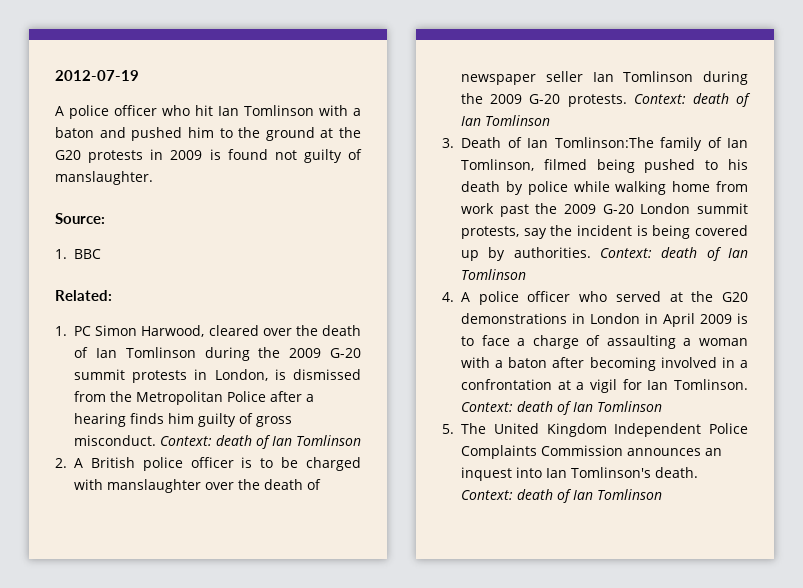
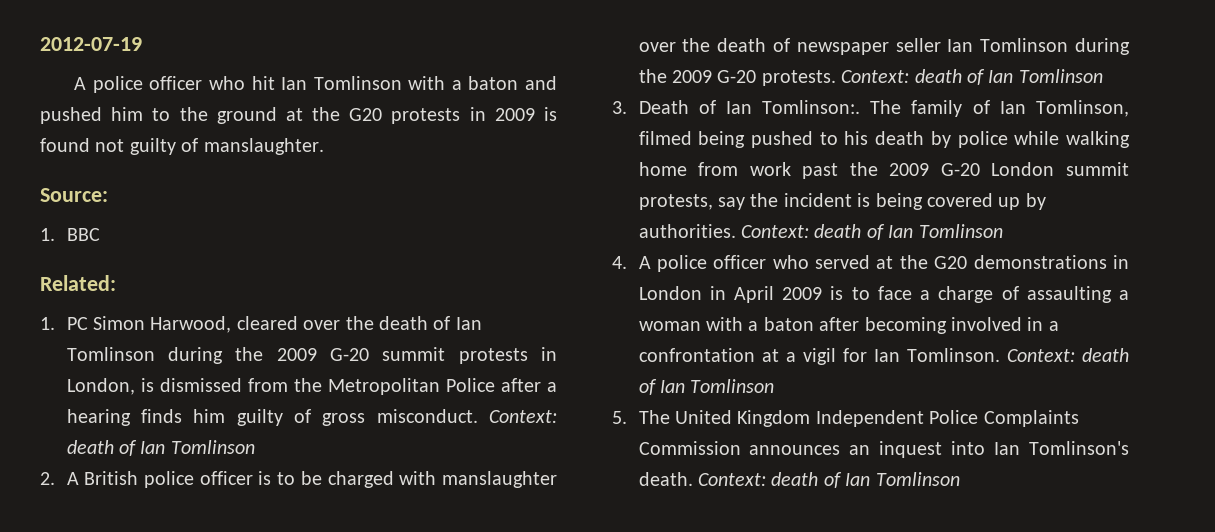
[554,137,654,148] Tomlinson:The -> [762,100,902,114] Tomlinson:. The

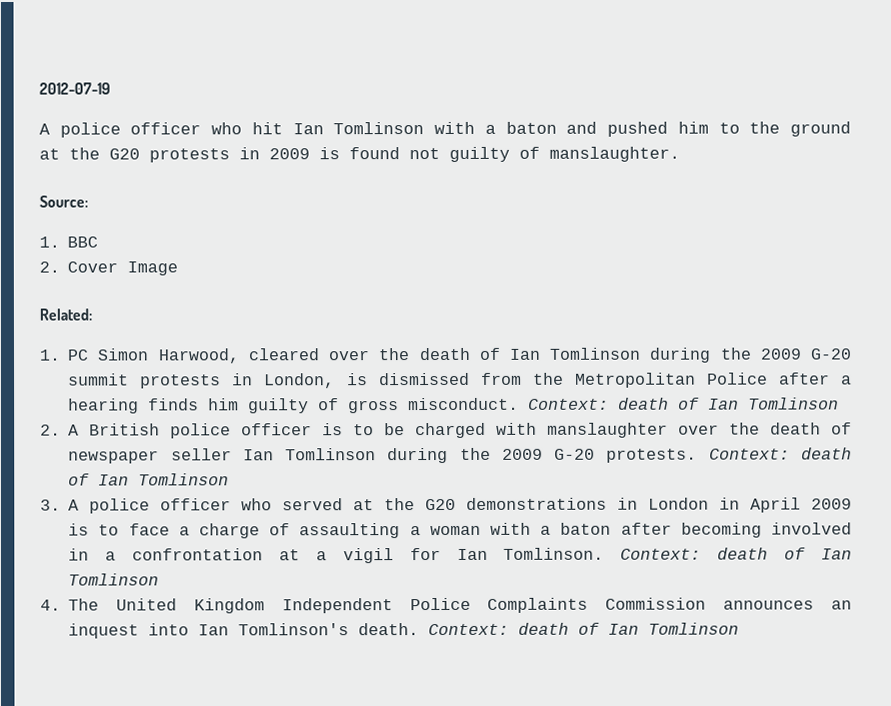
(100, 234) none -> [39,261,179,276] // 2. Cover Image
[638,100,1129,117] [638,131,1130,148] [638,162,1129,179] [638,193,1046,210] [638,224,1003,240] [612,256,627,269] Death of Ian Tomlinson:. The family of Ian Tomlinson, filmed being pushed to his death by police while walking home from work past the 2009 G-20 London summit protests, say the incident is being covered up by authorities. Context: death of Ian Tomlinson // 4. -> (61, 505) none
[612,411,627,424] 5. -> [40,599,61,611] 4.

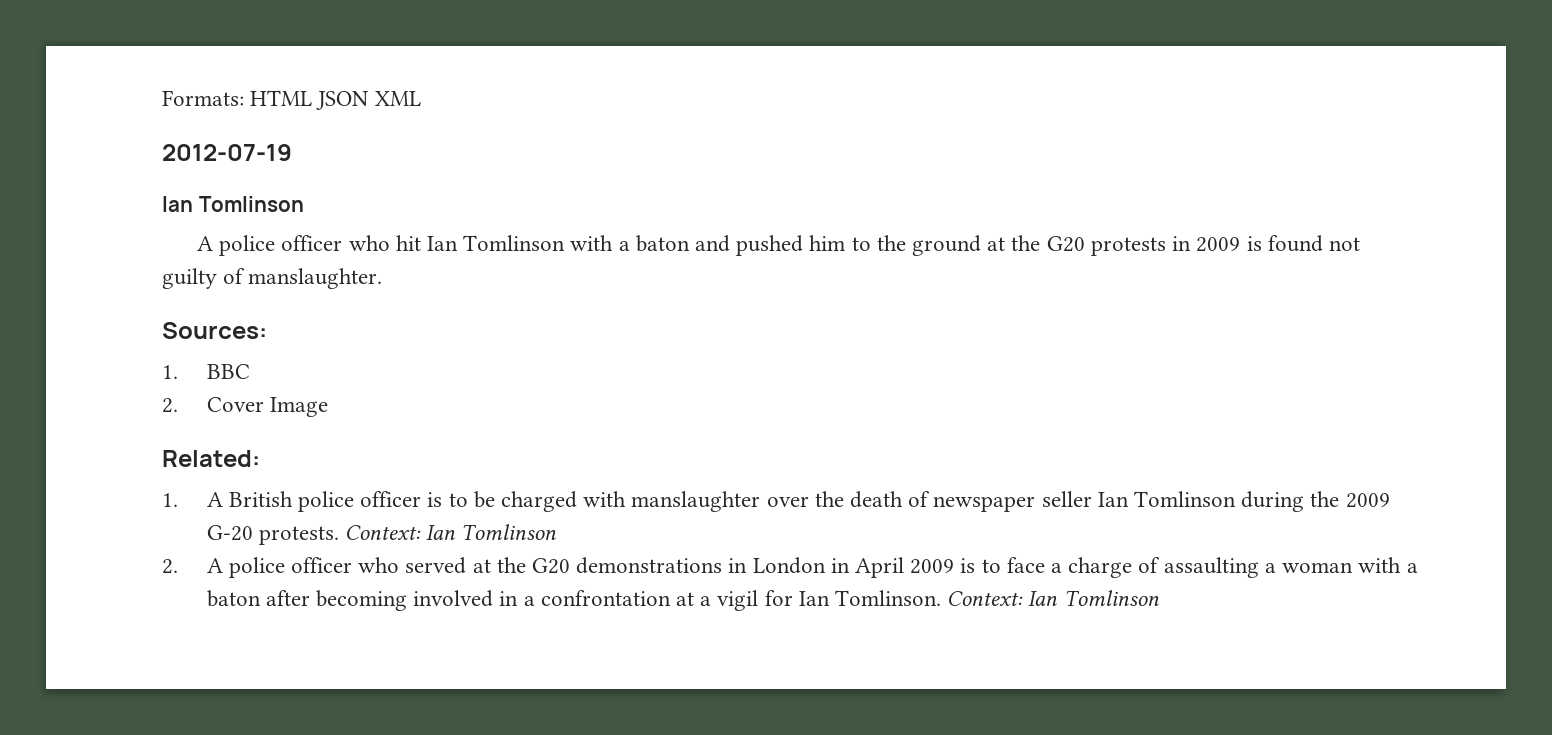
(39, 88) none -> [162,90,421,110] Formats: HTML JSON XML //
(111, 88) none -> [162,196,304,212] // Ian Tomlinson
[39,195,88,208] Source: -> [162,322,267,339] Sources:
[67,347,852,364] [68,372,853,389] [68,397,840,414] [40,424,61,436] PC Simon Harwood, cleared over the death of Ian Tomlinson during the 2009 G-20 summit protests in London, is dismissed from the Metropolitan Police after a hearing finds him guilty of gross misconduct. Context: death of Ian Tomlinson // 2. -> (178, 500) none
[800,447,852,460] [68,473,230,486] [40,499,61,511] death of Ian Tomlinson // 3. -> [426,524,557,540] [162,559,178,574] Ian Tomlinson // 2.
[717,547,852,560] [68,573,160,586] [40,597,852,614] [68,622,740,639] death of Ian Tomlinson // 4. The United Kingdom Independent Police Complaints Commission announces an inquest into Ian Tomlinson's death. Context: death of Ian Tomlinson -> [1028,590,1159,606] Ian Tomlinson

